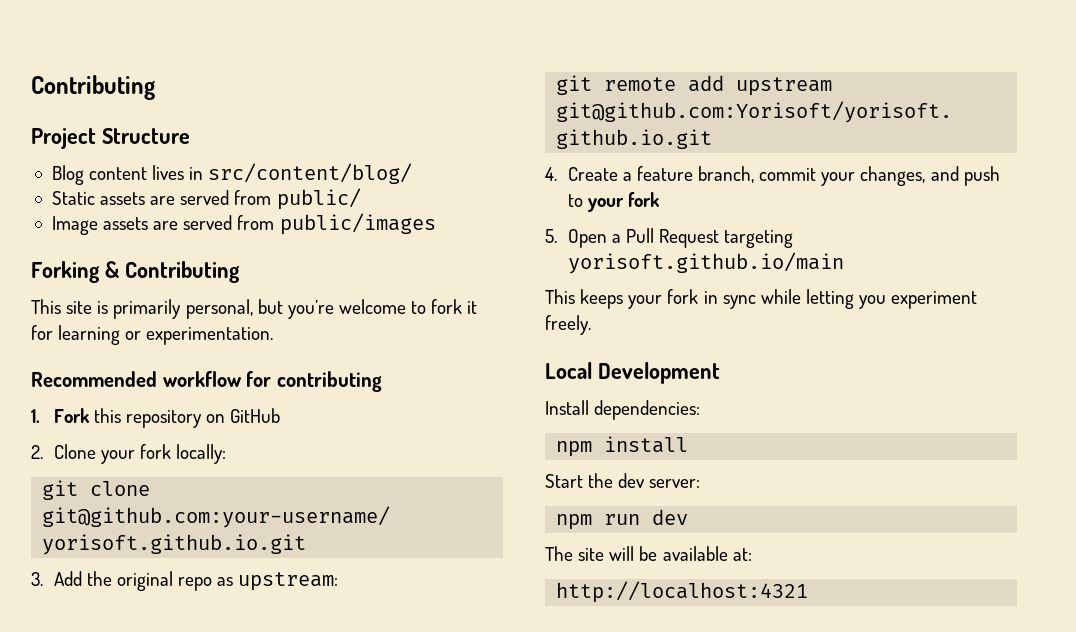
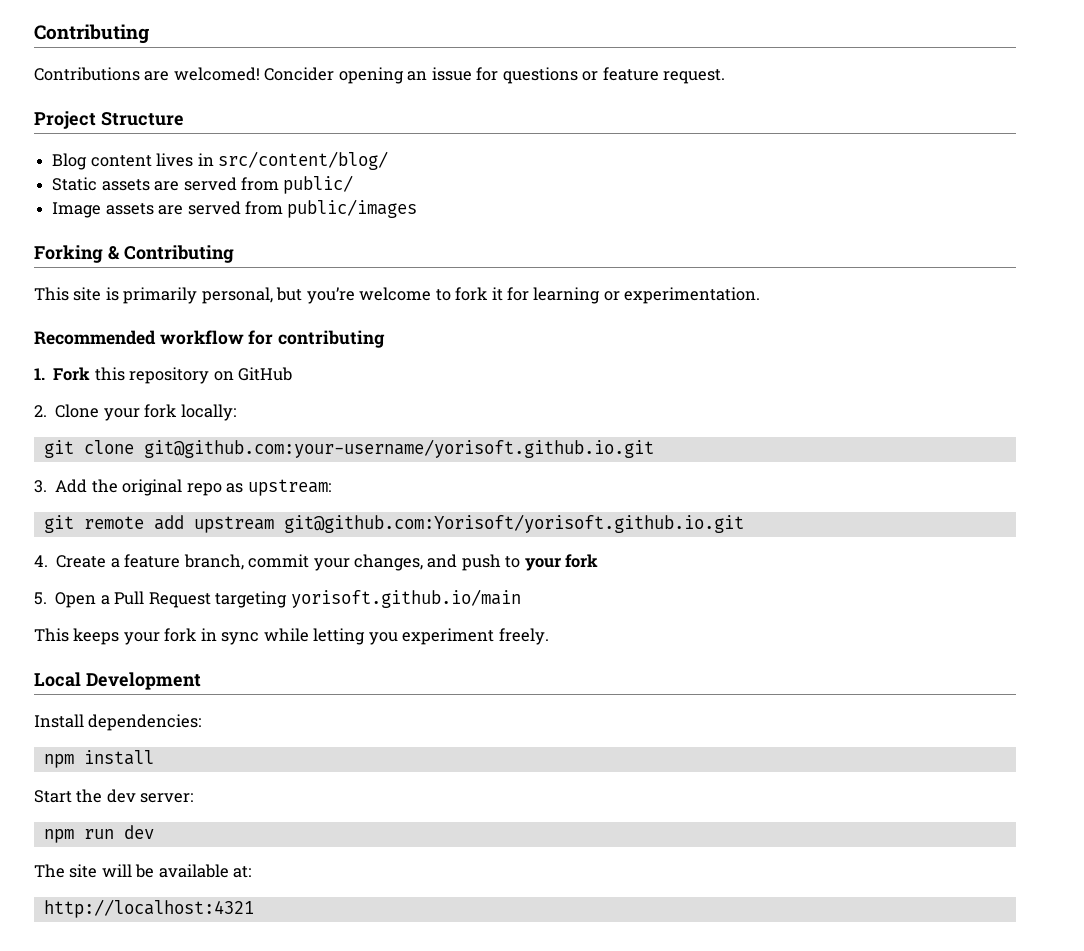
[31,75,155,100] Contributing -> [34,24,149,44] [34,67,726,84] Contributing // Contributions are welcomed! Concider opening an issue for questions or feature request.

